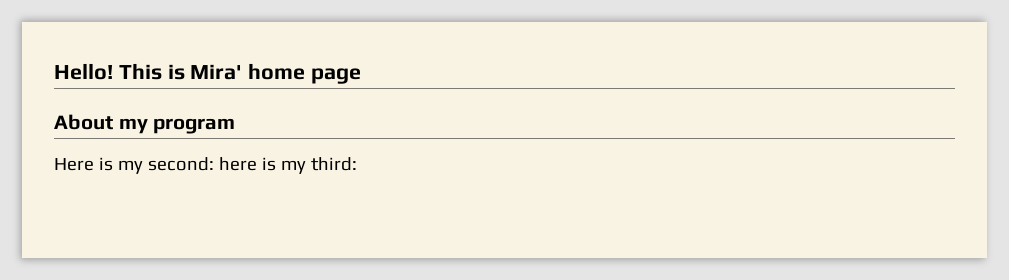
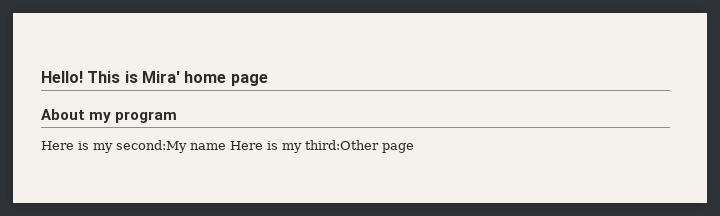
[147,157,357,174] second: here is my third: -> [116,140,414,153] second:My name Here is my third:Other page

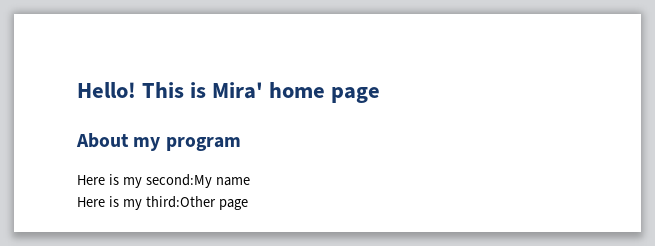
(226, 146) none -> (250, 181) //

